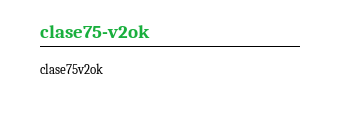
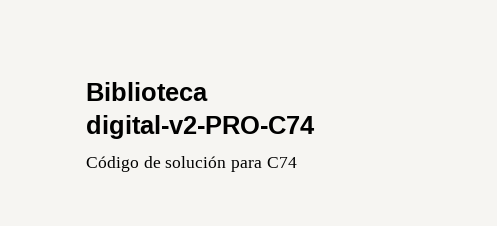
[40,25,150,38] [40,63,103,74] clase75-v2ok // clase75v2ok -> [86,82,208,101] [86,115,315,139] [86,156,297,172] Biblioteca digital-v2-PRO-C74 // Código de solución para C74

